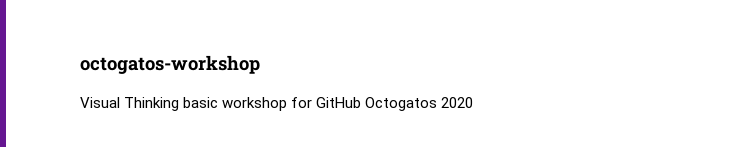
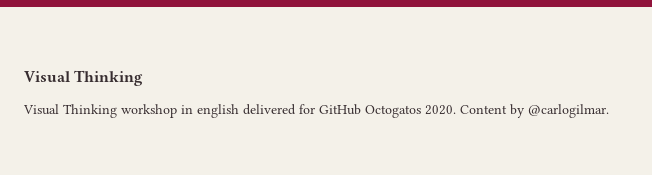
[80,55,260,74] [80,97,474,111] octogatos-workshop // Visual Thinking basic workshop for GitHub Octogatos 2020 -> [24,70,144,86] [23,104,609,118] Visual Thinking // Visual Thinking workshop in english delivered for GitHub Octogatos 2020. Content by @carlogilmar.

